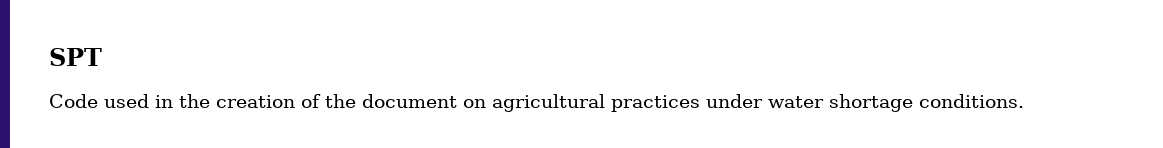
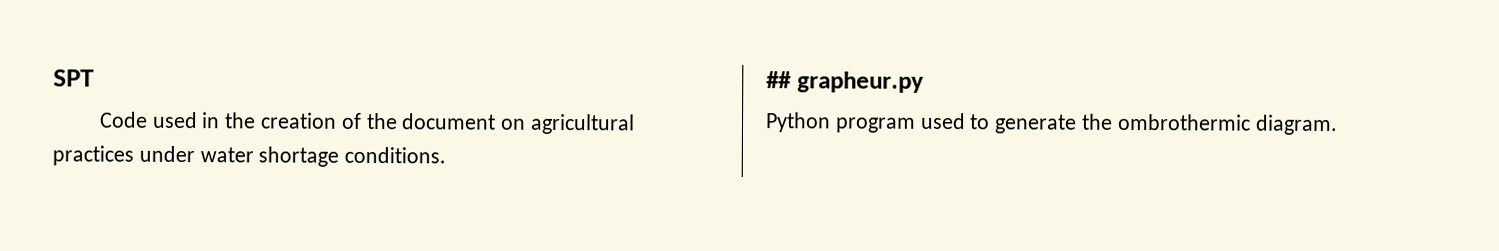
(1024, 101) none -> [766,71,924,93] [765,112,1338,136] // ## grapheur.py // Python program used to generate the ombrothermic diagram.

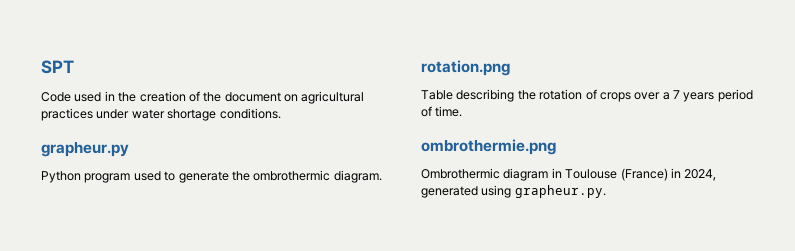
[766,71,792,89] ## -> (281, 113) none
(1338, 125) none -> [421,60,510,76] [421,89,753,102] [421,106,463,117] [421,139,556,155] [421,168,717,181] [421,185,606,198] // rotation.png // Table describing the rotation of crops over a 7 years period of time. // ombrothermie.png // Ombrothermic diagram in Toulouse (France) in 2024, generated using grapheur.py.

